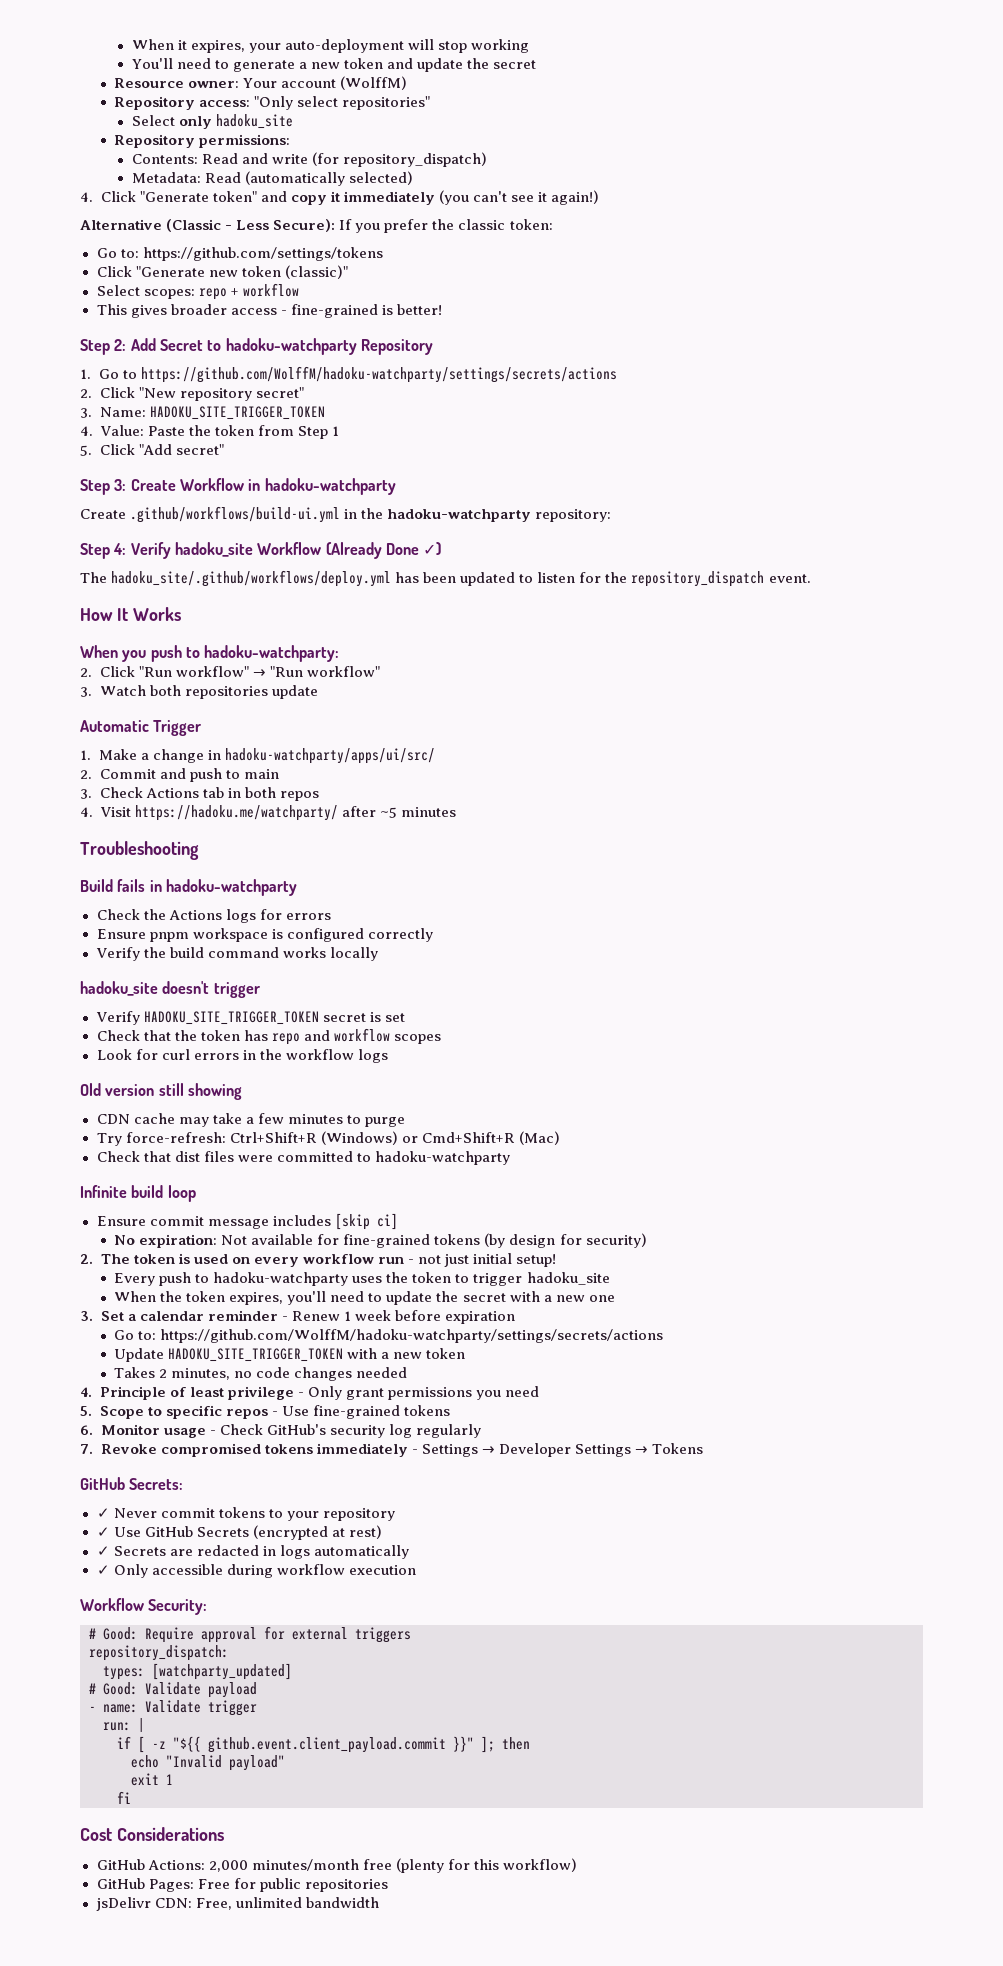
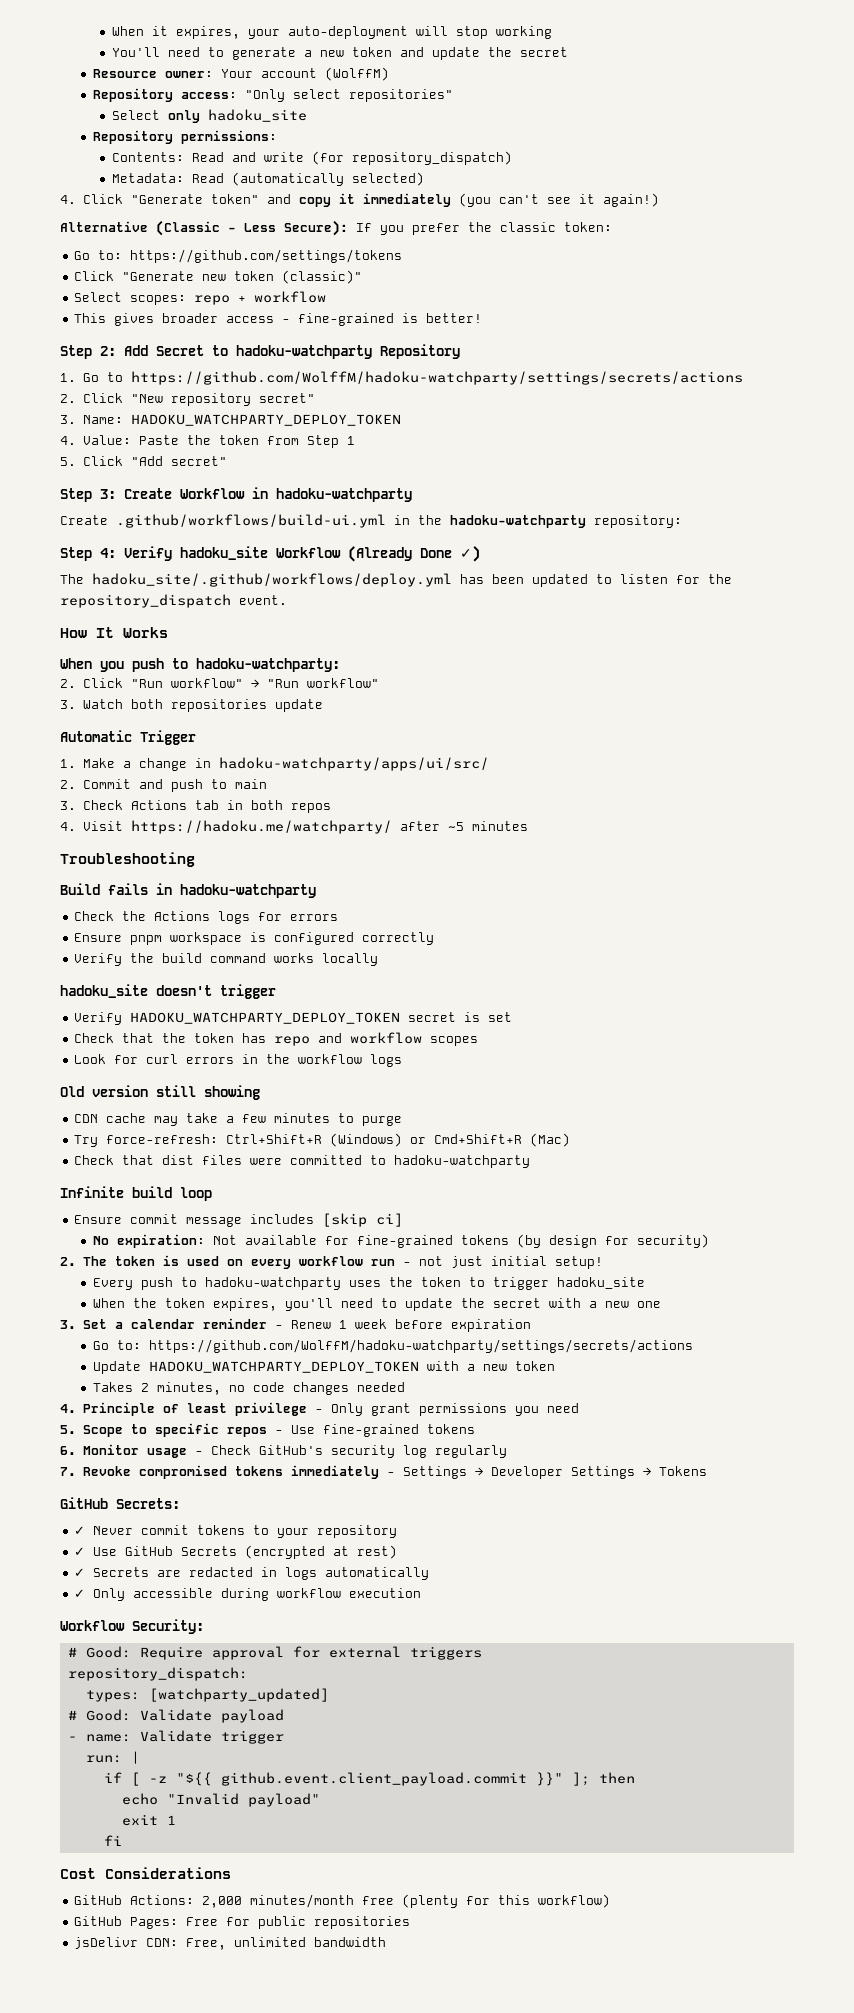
[149,406,325,420] HADOKU_SITE_TRIGGER_TOKEN -> [130,414,401,426] HADOKU_WATCHPARTY_DEPLOY_TOKEN
[143,1011,319,1025] HADOKU_SITE_TRIGGER_TOKEN -> [130,1012,401,1024] HADOKU_WATCHPARTY_DEPLOY_TOKEN
[168,1348,344,1362] HADOKU_SITE_TRIGGER_TOKEN -> [149,1361,420,1373] HADOKU_WATCHPARTY_DEPLOY_TOKEN

